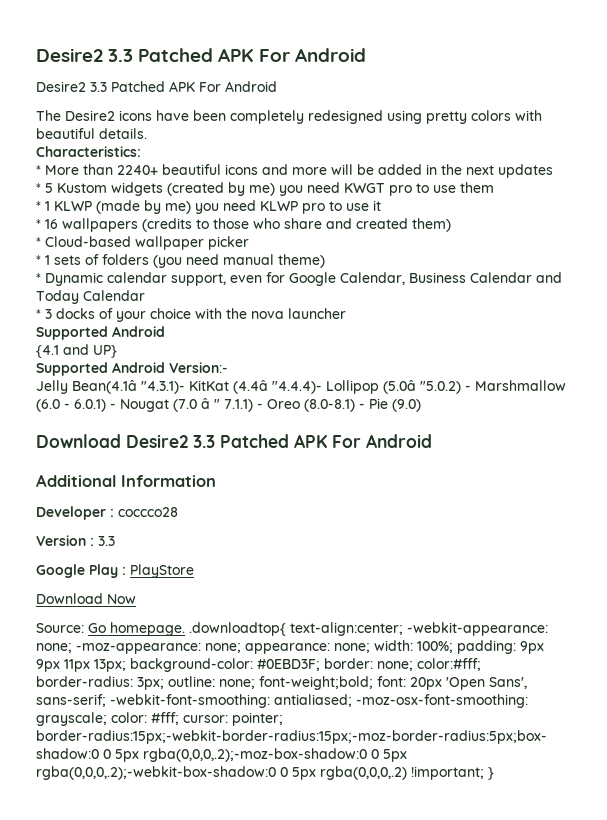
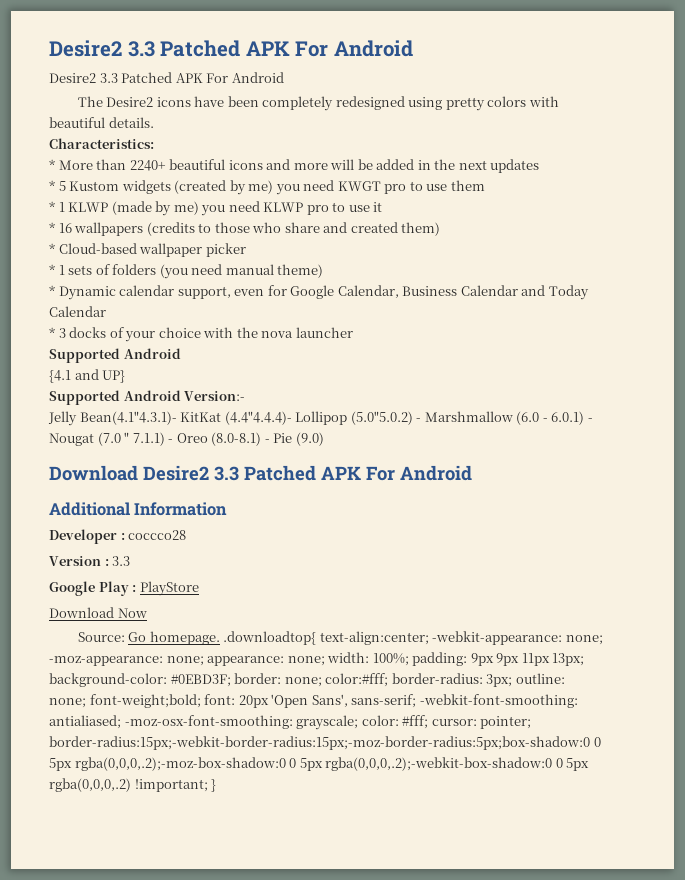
[72,380,461,394] Bean(4.1â "4.3.1)- KitKat (4.4â "4.4.4)- Lollipop (5.0â "5.0.2) -> [79,411,413,425] Bean(4.1"4.3.1)- KitKat (4.4"4.4.4)- Lollipop (5.0"5.0.2)
[201,398,210,409] â -> (121, 439) none

